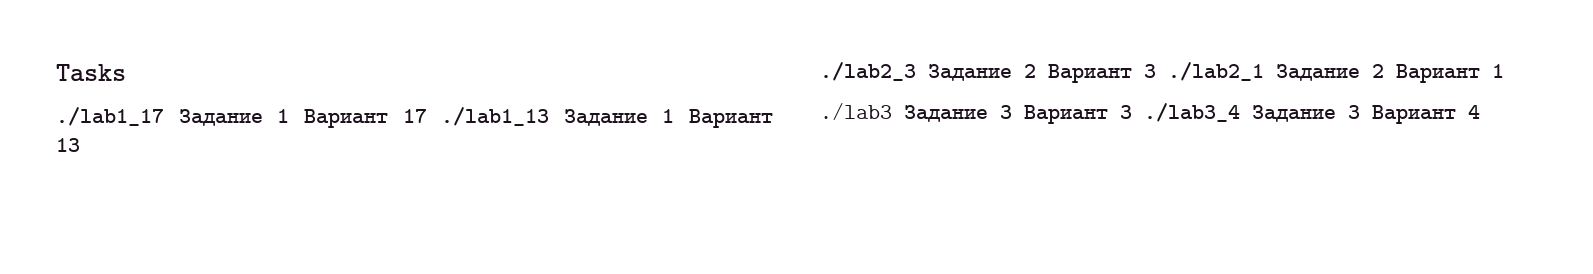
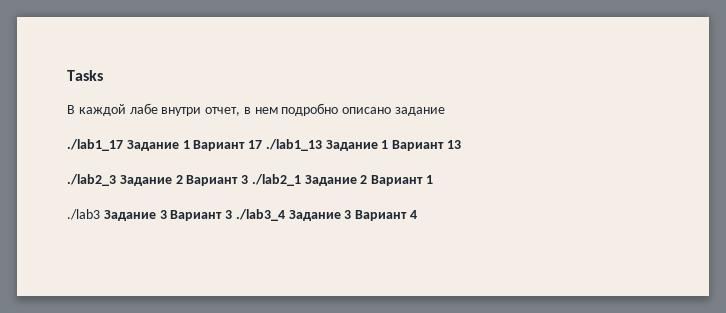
(126, 73) none -> [67,103,446,116] // В каждой лабе внутри отчет, в нем подробно описано задание

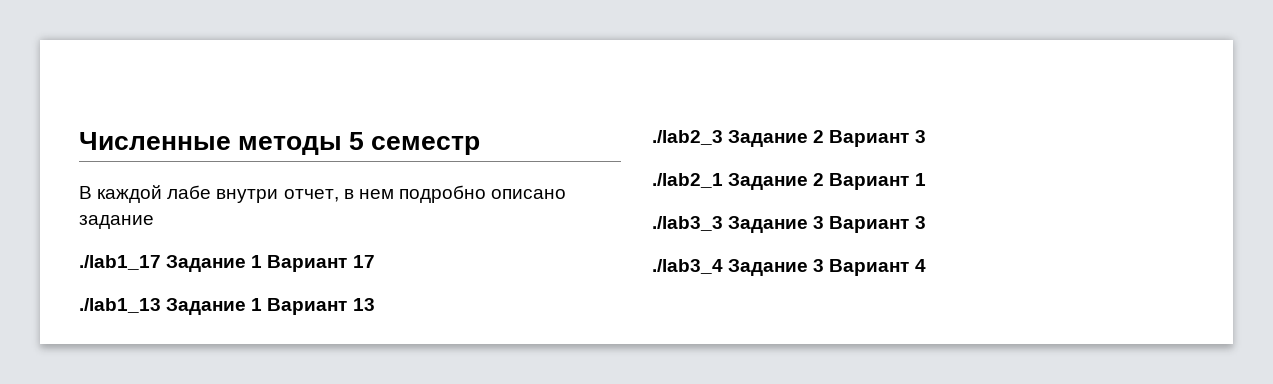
[67,70,103,81] Tasks -> [79,132,481,155] Численные методы 5 семестр
(263, 144) none -> (375, 261) //
(249, 179) none -> (926, 136) //
[67,209,100,220] ./lab3 -> [652,216,723,231] ./lab3_3
(233, 214) none -> (926, 222) //

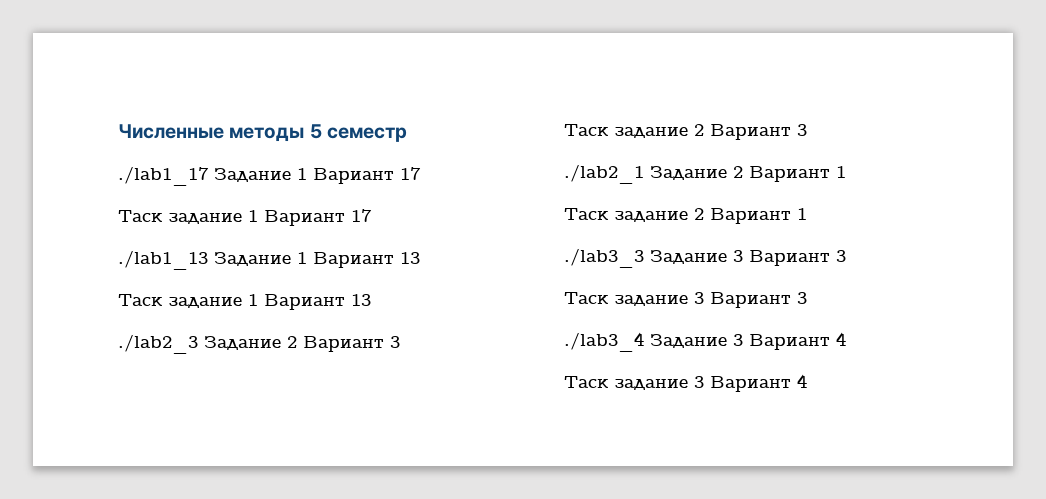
[79,185,567,203] [79,215,154,229] // В каждой лабе внутри отчет, в нем подробно описано задание -> (407, 134) none
(375, 261) none -> [118,209,372,226] // Таск задание 1 Вариант 17
(375, 304) none -> [118,294,371,310] // Таск задание 1 Вариант 13
(926, 136) none -> [564,124,807,140] // Таск задание 2 Вариант 3
(926, 179) none -> [564,208,807,224] // Таск задание 2 Вариант 1
(926, 222) none -> [564,292,807,308] // Таск задание 3 Вариант 3
(926, 265) none -> [564,374,807,392] // Таск задание 3 Вариант 4

